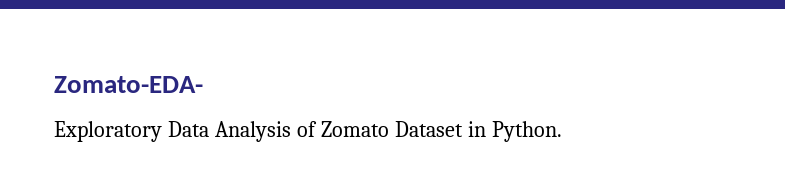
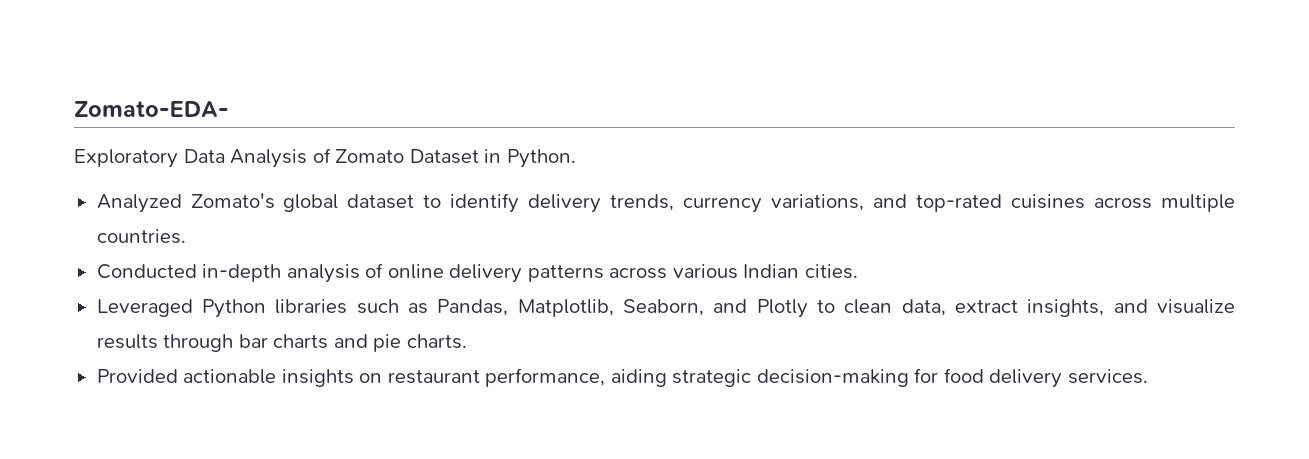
(562, 131) none -> [96,193,1235,213] [96,229,186,244] [96,263,858,283] [96,299,1236,318] [96,334,467,352] [96,368,1148,388] // Analyzed Zomato's global dataset to identify delivery trends, currency variations, and top-rated cuisines across multiple countries. // Conducted in-depth analysis of online delivery patterns across various Indian cities. // Leveraged Python libraries such as Pandas, Matplotlib, Seaborn, and Plotly to clean data, extract insights, and visualize results through bar charts and pie charts. // Provided actionable insights on restaurant performance, aiding strategic decision-making for food delivery services.

